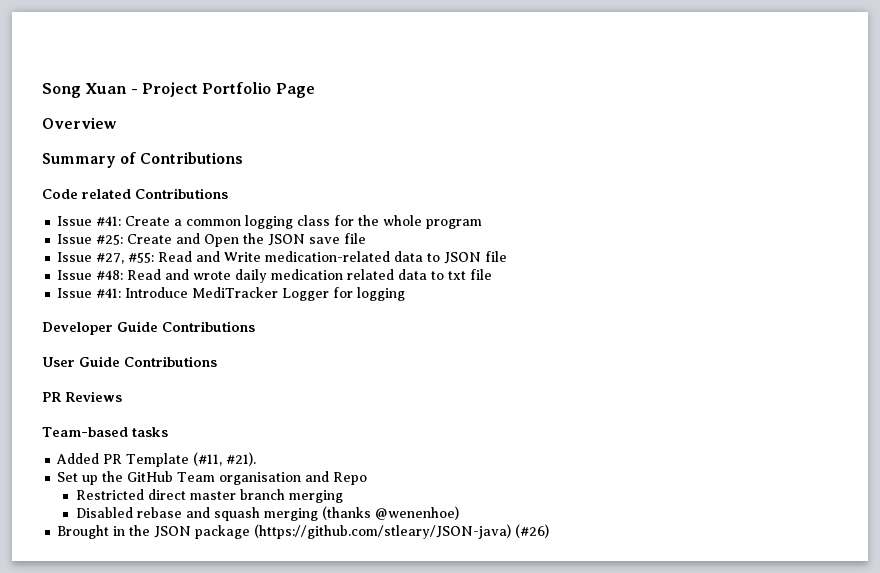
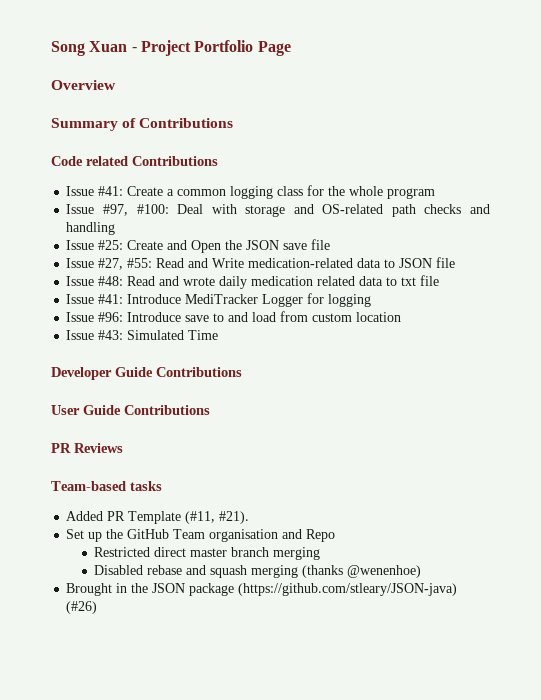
(483, 224) none -> [66,204,490,217] [66,222,116,235] // Issue #97, #100: Deal with storage and OS-related path checks and handling
(406, 294) none -> [66,311,402,322] [66,330,219,340] // Issue #96: Introduce save to and load from custom location // Issue #43: Simulated Time

